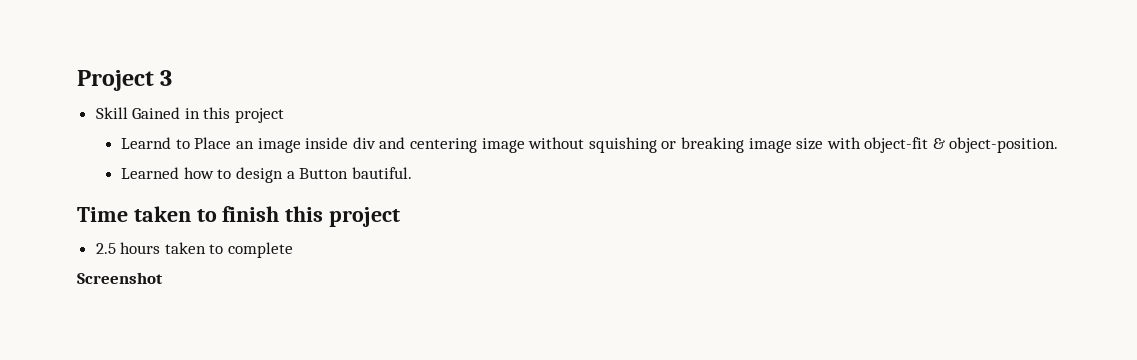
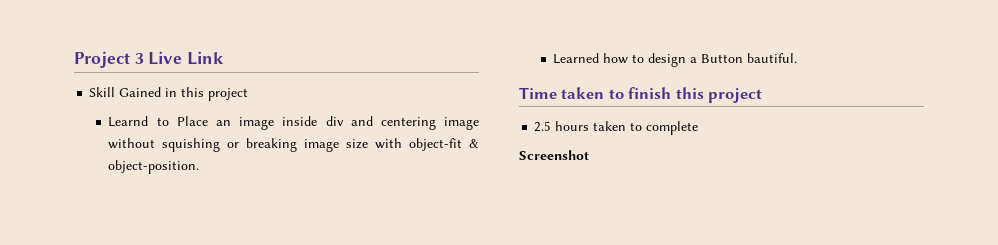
(173, 78) none -> [148,51,225,65] Live Link

